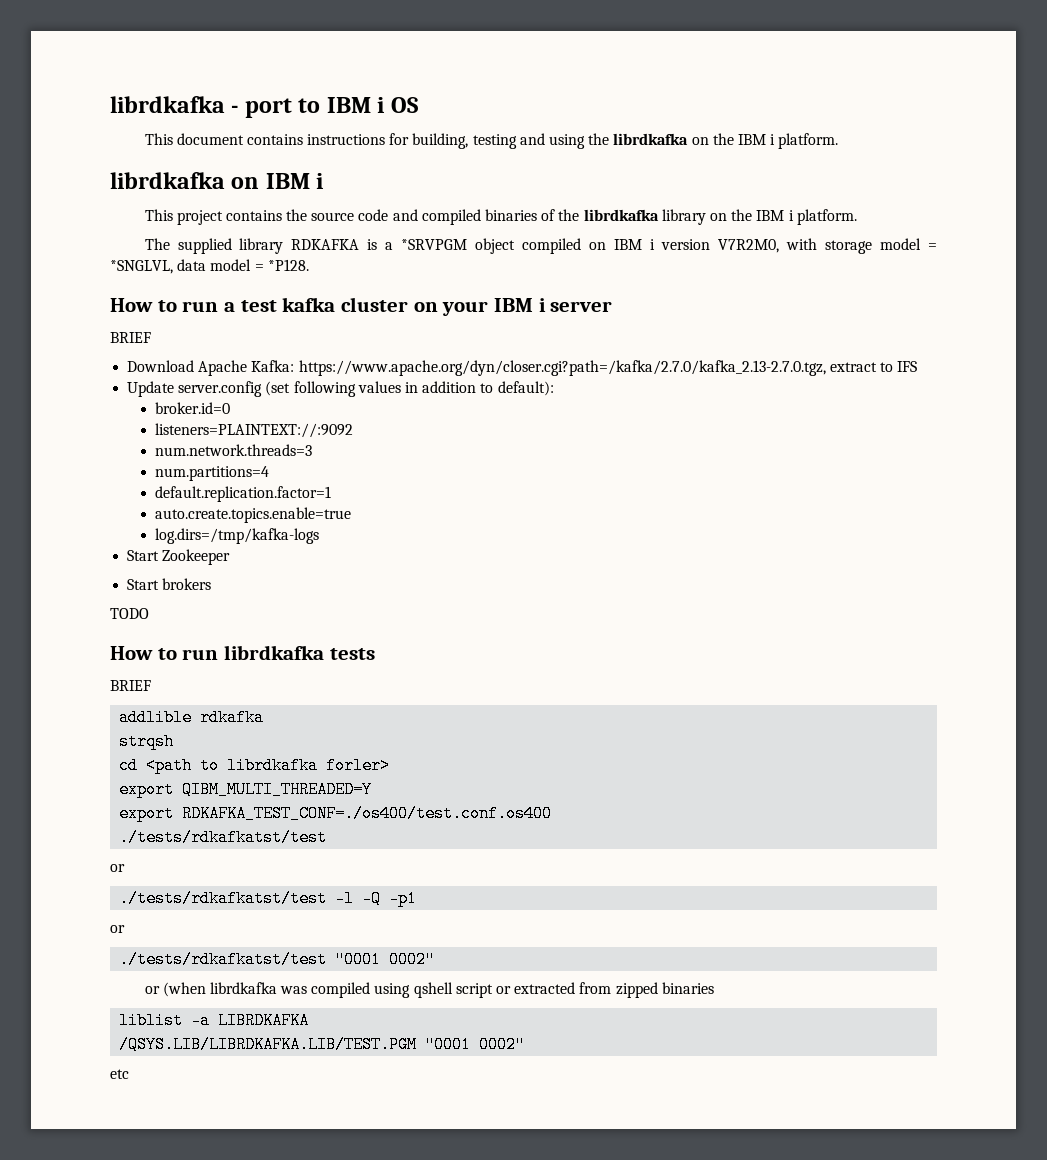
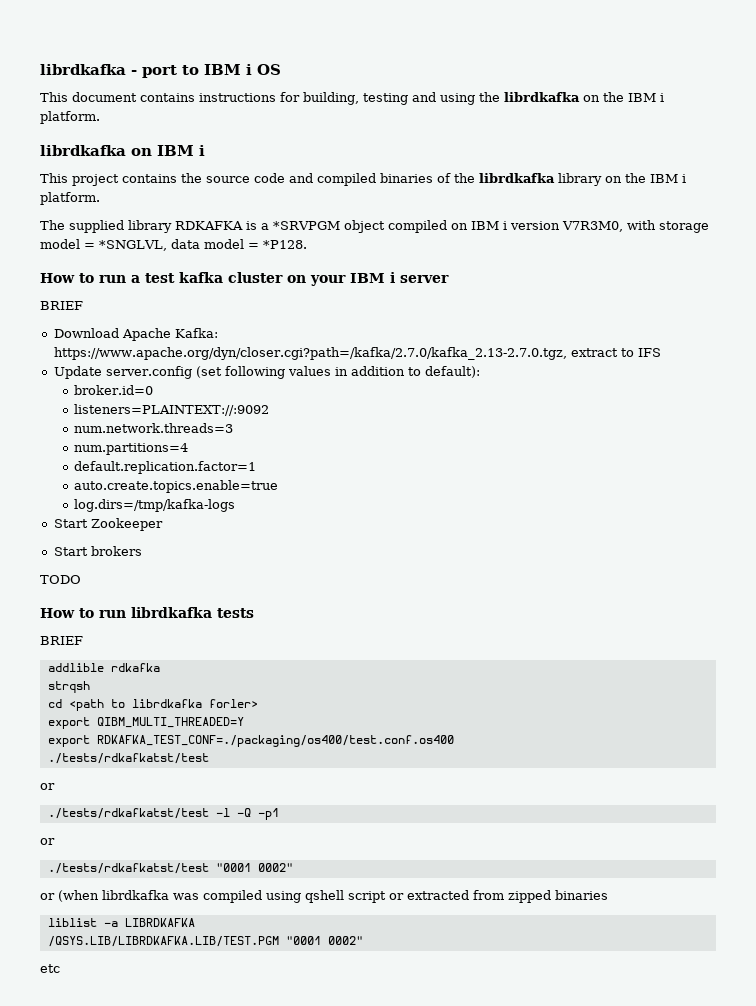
[718,239,780,253] V7R2M0, -> [562,221,623,232] V7R3M0,
[182,805,553,822] RDKAFKA_TEST_CONF=./os400/test.conf.os400 -> [96,735,454,747] RDKAFKA_TEST_CONF=./packaging/os400/test.conf.os400

